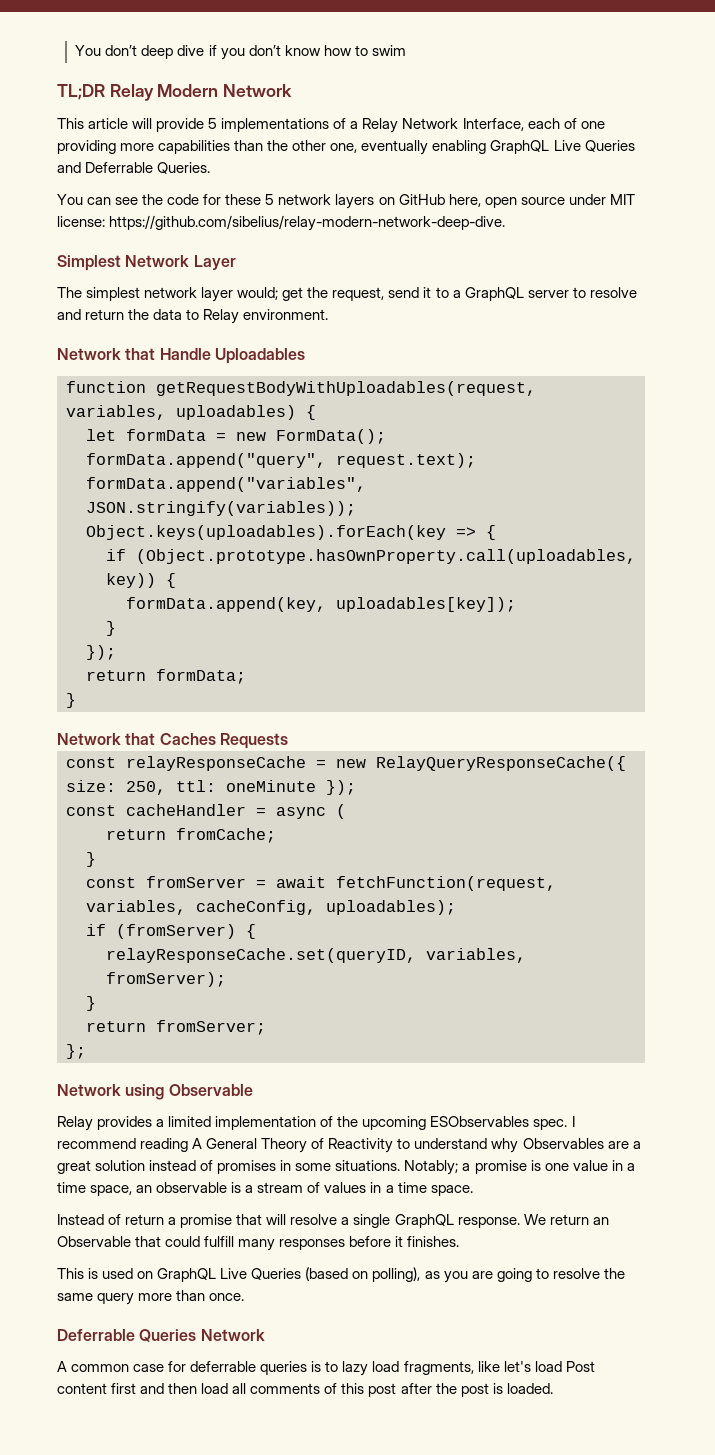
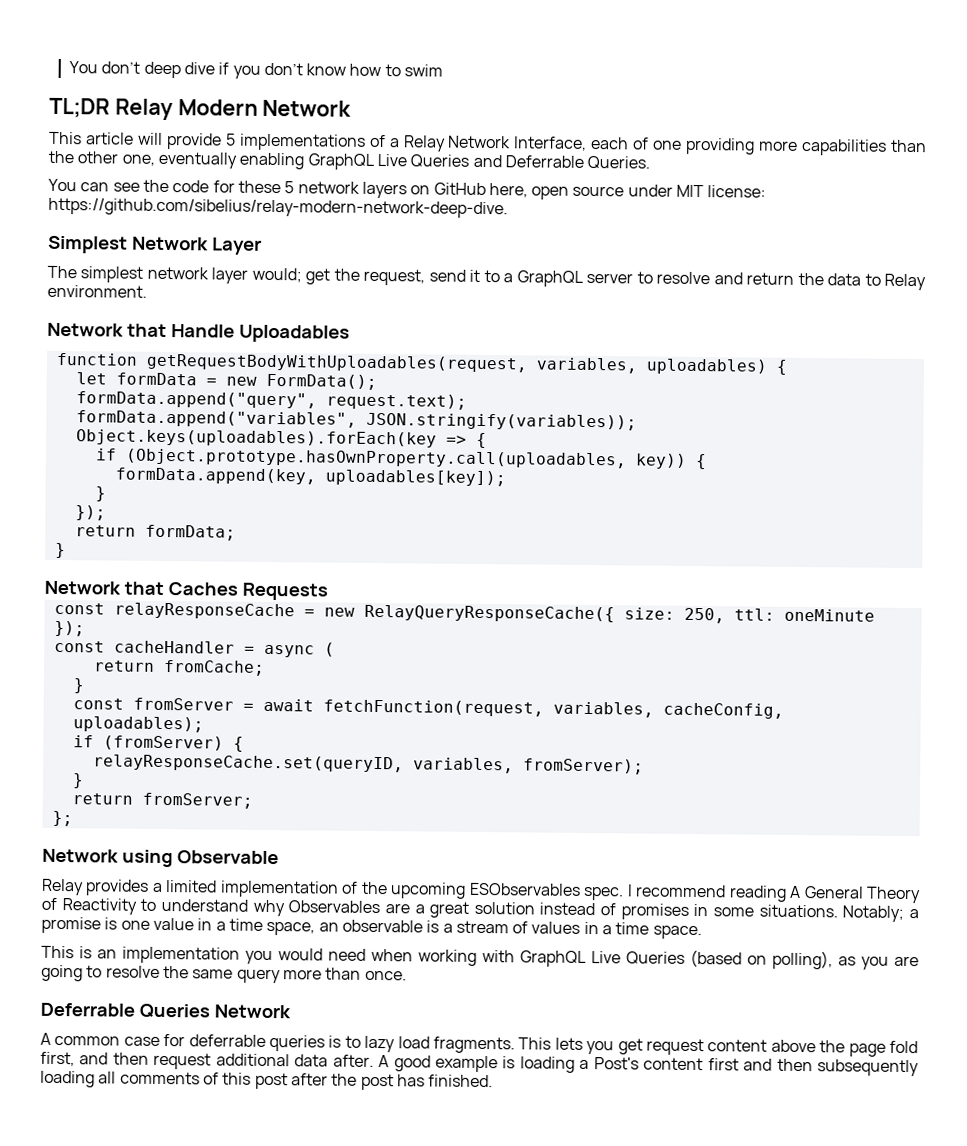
[57,1214,609,1228] [57,1236,460,1251] [57,1268,154,1279] Instead of return a promise that will resolve a single GraphQL response. We return an Observable that could fulfill many responses before it finishes. // This is used on -> [41,945,515,966] This is an implementation you would need when working with
[403,1361,595,1375] fragments, like let's load Post -> [432,1036,918,1057] [40,1051,639,1073] fragments. This lets you get request content above the page fold first, and then request additional data after. A good example is loading a Post's
[201,1383,229,1394] load -> [817,1059,920,1077] [40,1070,95,1088] subsequently loading
[492,1383,553,1394] is loaded. -> [396,1074,494,1088] has finished.

